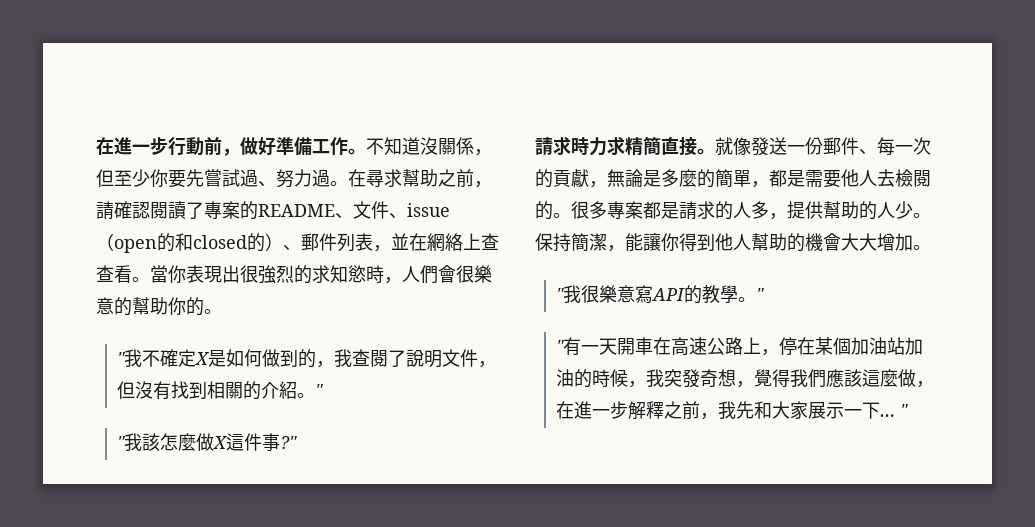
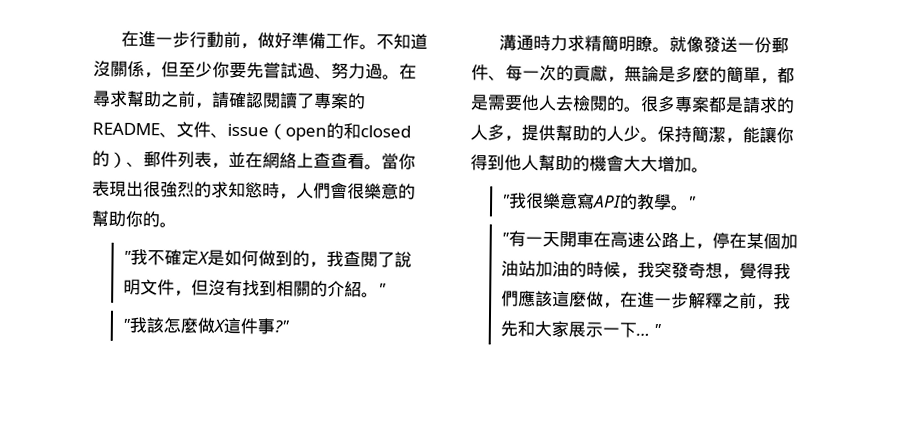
[535,136,571,156] 請求 -> [498,34,534,51] 溝通
[661,137,697,156] 直接 -> [617,35,653,52] 明瞭

